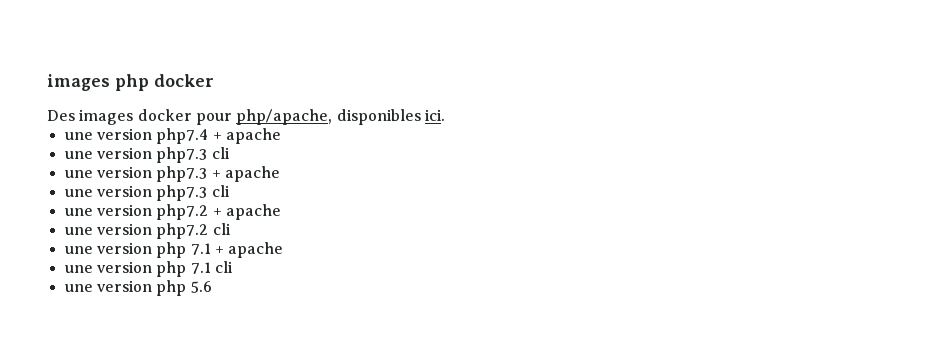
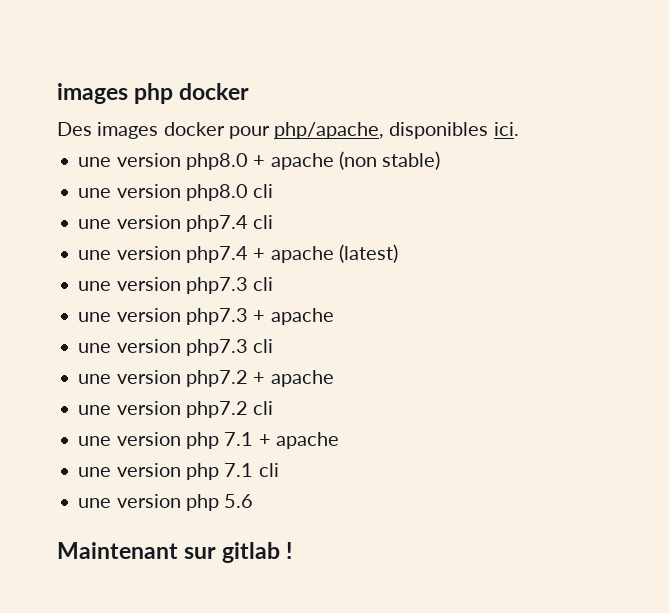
(445, 115) none -> [78,151,441,170] [78,184,274,201] [78,215,274,232] // une version php8.0 + apache (non stable) // une version php8.0 cli // une version php7.4 cli
(281, 136) none -> [338,244,398,263] (latest)
(212, 287) none -> [57,542,293,563] // Maintenant sur gitlab !

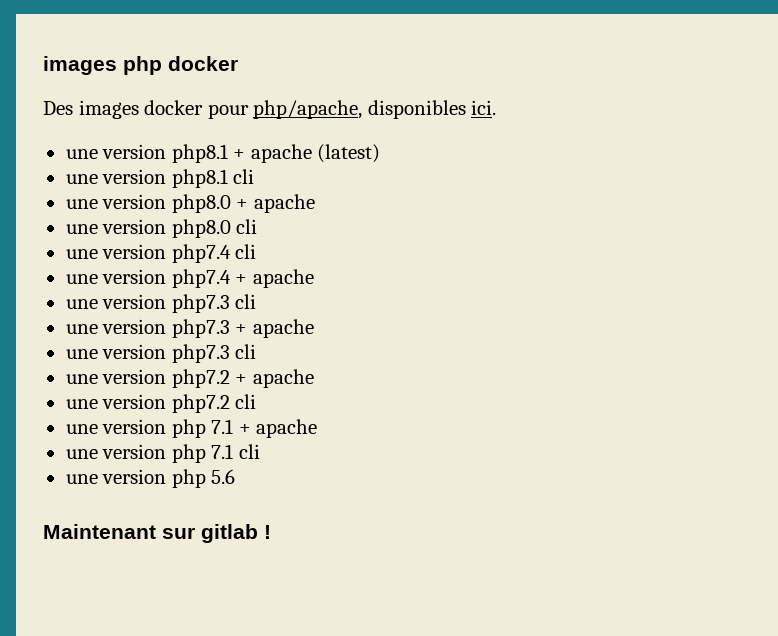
(519, 129) none -> [65,144,381,163] [65,169,255,188] // une version php8.1 + apache (latest) // une version php8.1 cli
[338,151,441,170] (non stable) -> (315, 203) none
[338,244,398,263] (latest) -> (314, 278) none

